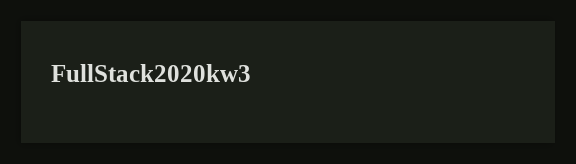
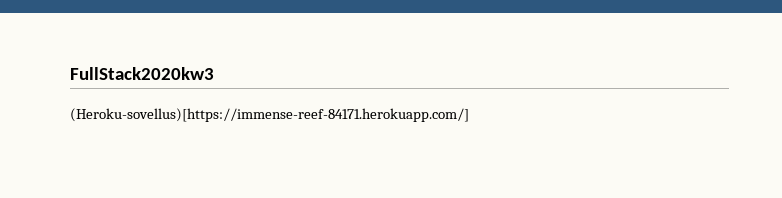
(251, 73) none -> [70,108,469,122] // (Heroku-sovellus)[https://immense-reef-84171.herokuapp.com/]

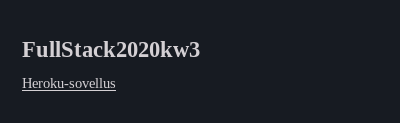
[70,108,469,122] (Heroku-sovellus)[https://immense-reef-84171.herokuapp.com/] -> [22,78,116,88] Heroku-sovellus

